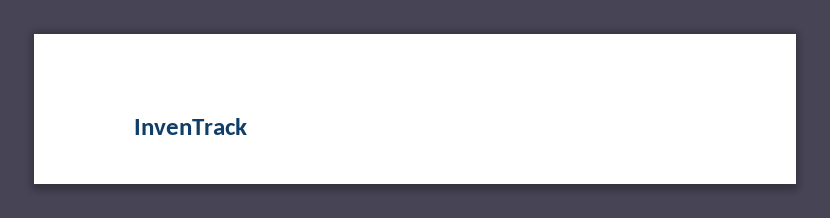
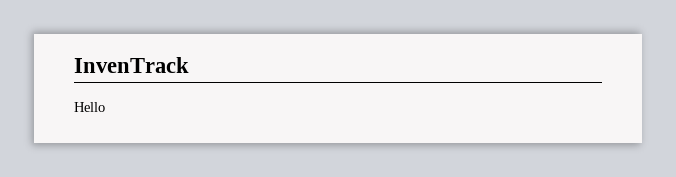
(247, 126) none -> [74,102,105,112] // Hello

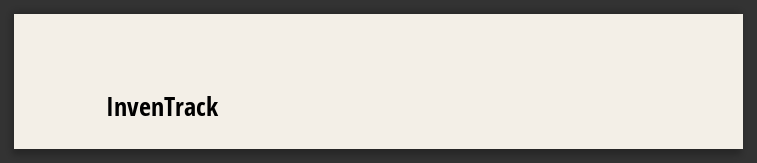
[74,102,105,112] // Hello -> (219, 106) none

